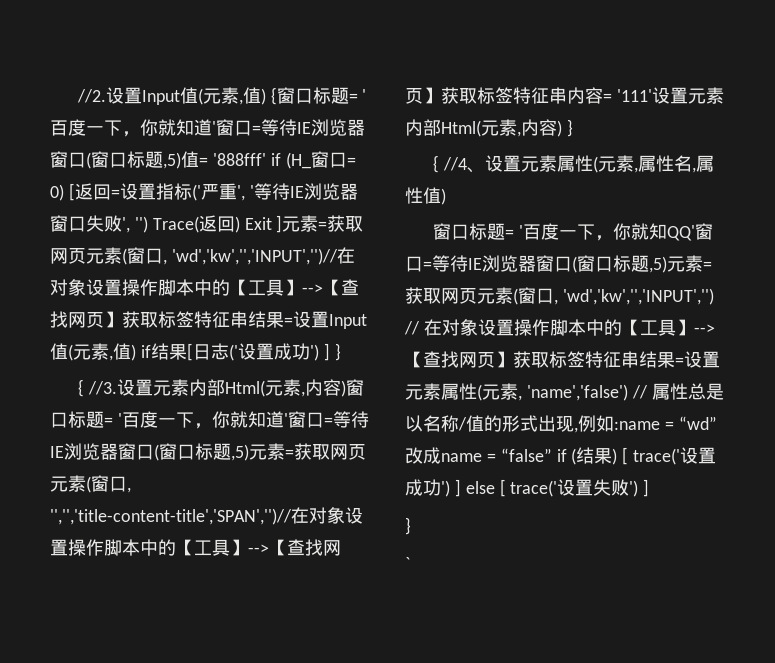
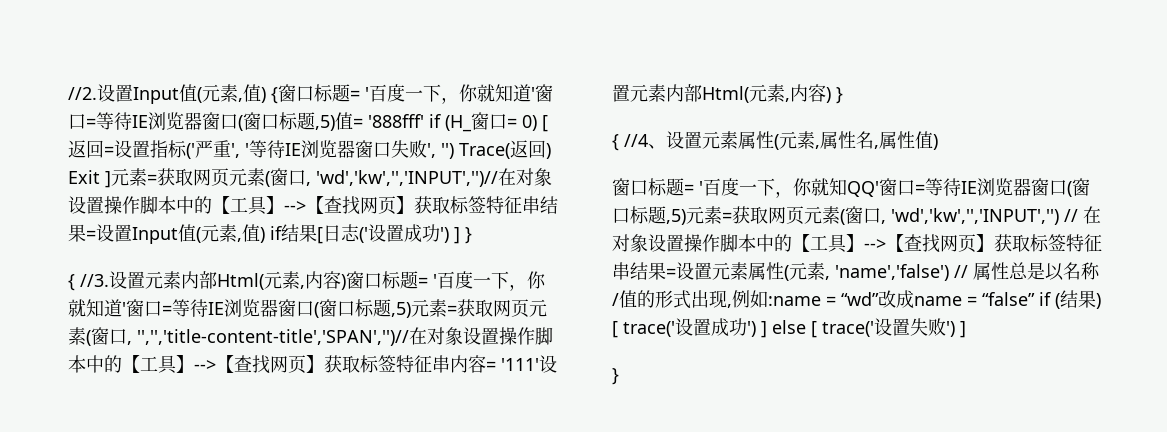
[405,557,410,570] // ` -> (619, 376) none

